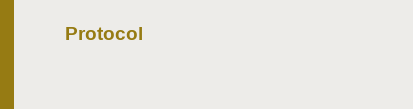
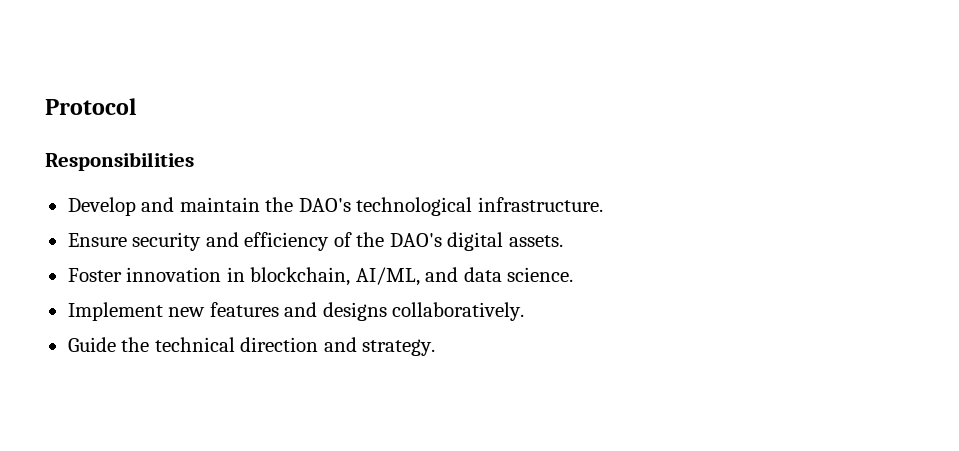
(143, 33) none -> [45,152,194,171] [67,197,603,216] [67,232,563,251] [67,267,574,286] [67,302,525,321] [67,337,436,356] // Responsibilities // Develop and maintain the DAO's technological infrastructure. // Ensure security and efficiency of the DAO's digital assets. // Foster innovation in blockchain, AI/ML, and data science. // Implement new features and designs collaboratively. // Guide the technical direction and strategy.

